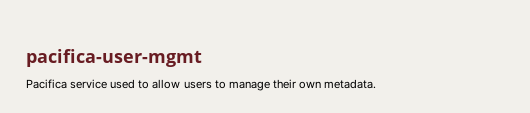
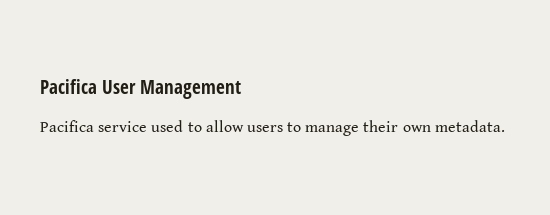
[26,49,202,67] pacifica-user-mgmt -> [40,79,242,99] Pacifica User Management

